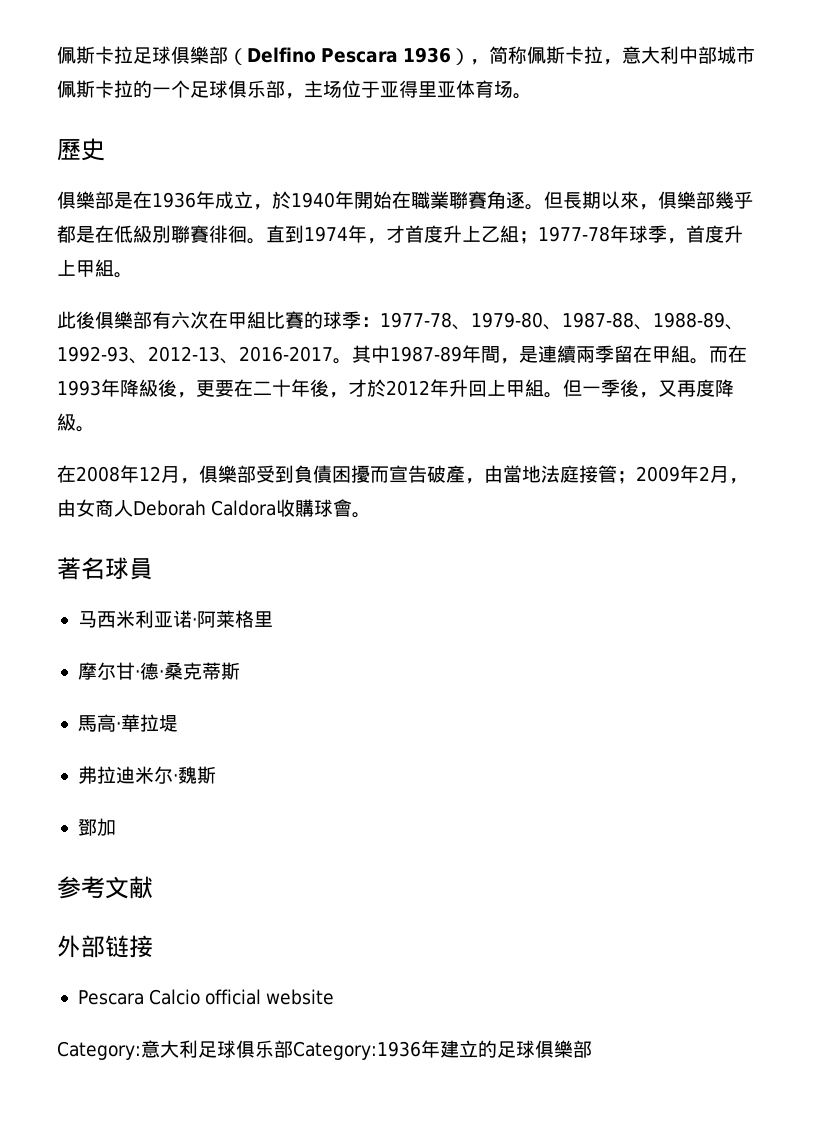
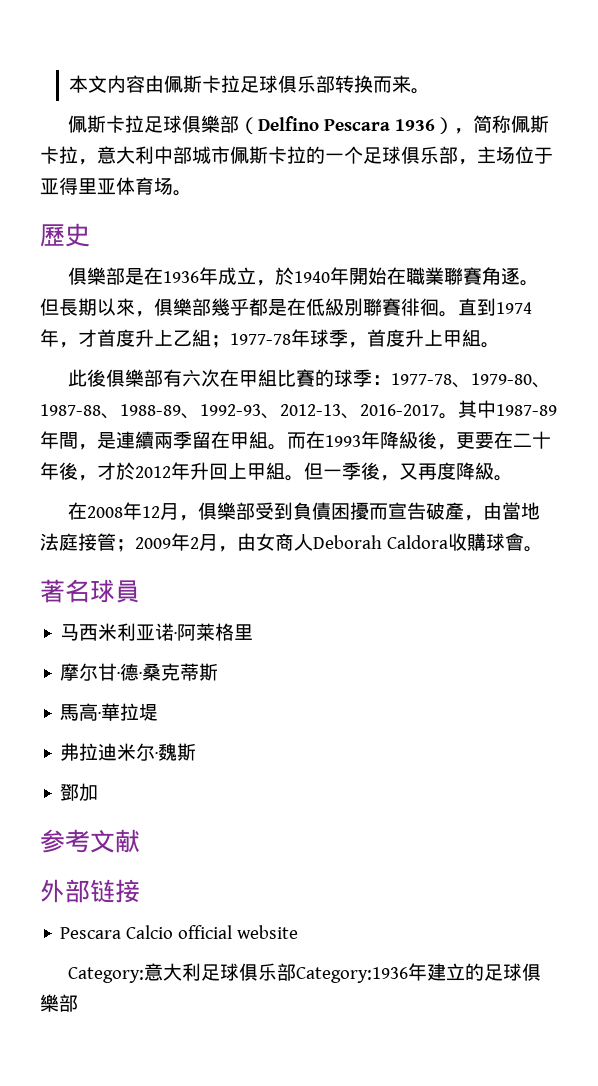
(57, 55) none -> [68,75,430,94] 本文内容由佩斯卡拉足球俱乐部转换而来。 //

